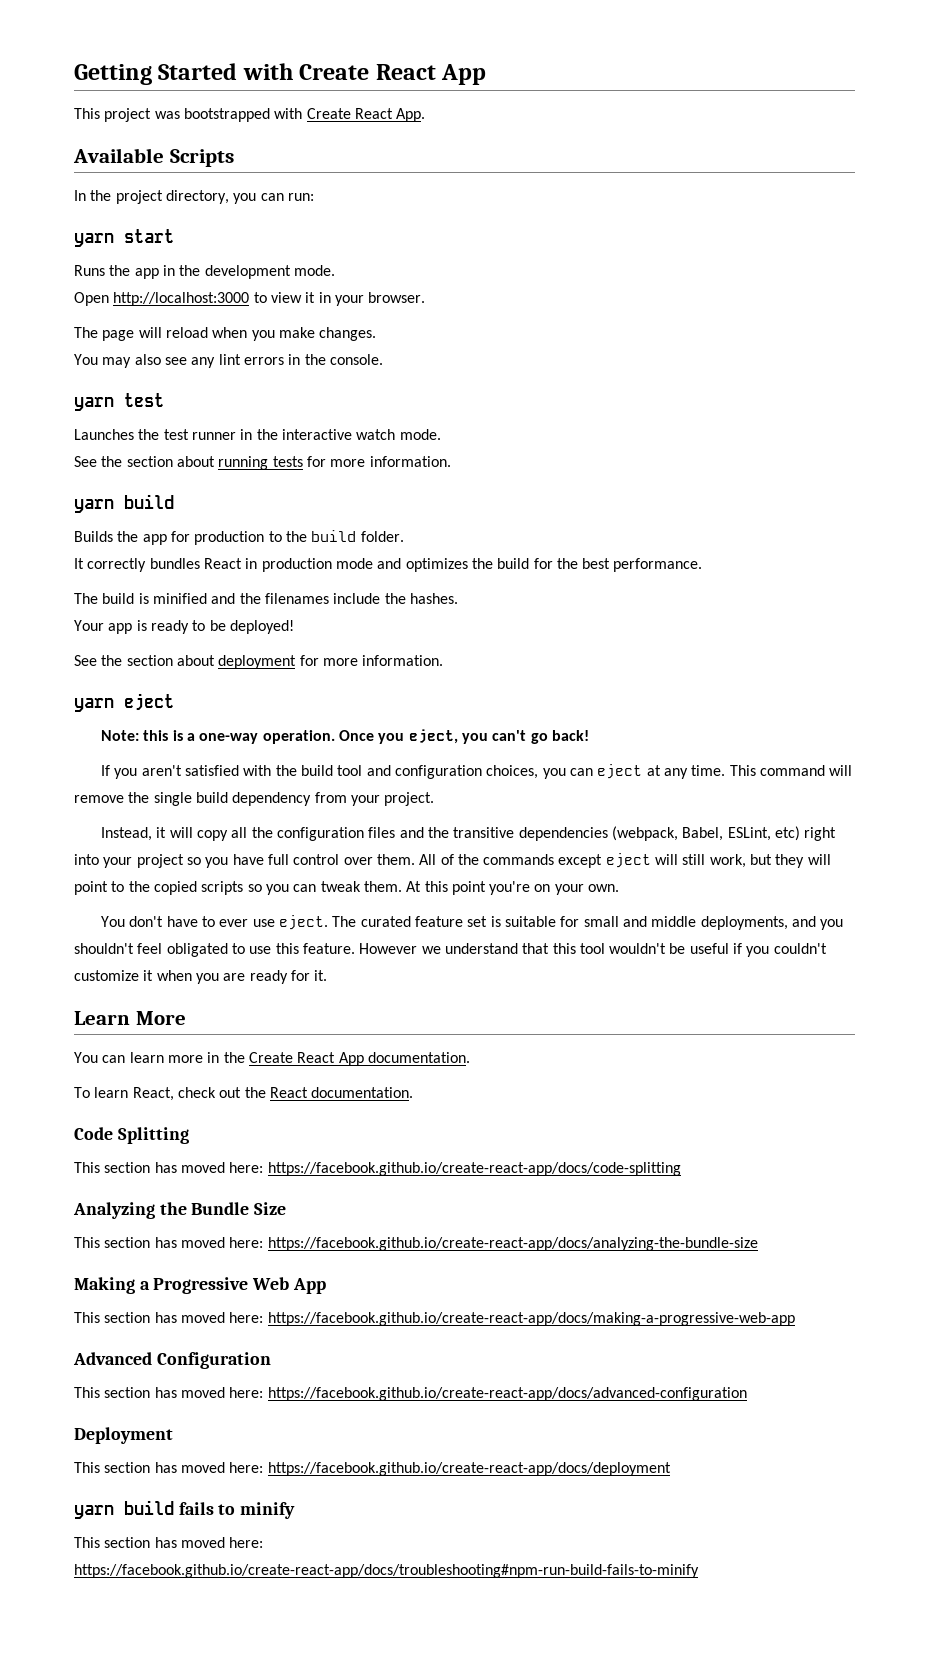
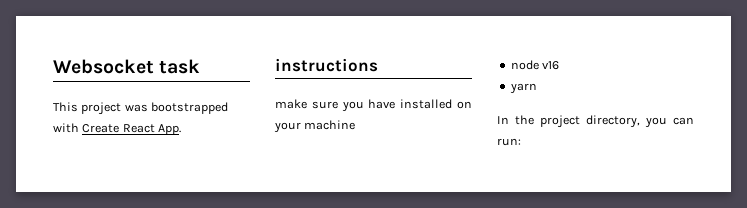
[74,63,487,85] Getting Started with Create React App -> [53,59,201,74] Websocket task
[73,148,234,167] Available Scripts -> [275,58,378,72] [275,99,472,112] [274,120,356,133] [510,60,560,70] [509,83,537,94] instructions // make sure you have installed on your machine // node v16 // yarn
[74,229,174,247] [74,265,335,279] [74,292,426,306] [74,327,377,341] [74,354,383,368] [74,393,164,411] [74,429,441,440] [74,456,451,470] [74,494,174,513] [74,530,404,545] [74,558,703,572] [74,593,458,604] [74,620,294,634] [74,655,444,669] [74,693,174,712] [101,729,589,744] [101,764,853,779] [74,792,435,806] [101,826,837,841] [74,853,831,868] [74,881,620,895] [101,915,844,930] [74,943,827,957] [74,970,328,984] [74,1011,186,1025] [74,1052,470,1066] [74,1087,414,1101] [74,1127,189,1144] [74,1162,681,1176] [73,1202,287,1219] [74,1237,758,1251] [74,1277,326,1294] [74,1312,795,1326] [73,1352,271,1369] [74,1387,747,1401] [74,1427,173,1444] [74,1462,671,1476] [74,1500,296,1519] [74,1537,264,1548] [74,1564,699,1578] // yarn start // Runs the app in the development mode. // Open http://localhost:3000 to view it in your browser. // The page will reload when you make changes. // You may also see any lint errors in the console. // yarn test // Launches the test runner in the interactive watch mode. // See the section about running tests for more information. // yarn build // Builds the app for production to the build folder. // It correctly bundles React in production mode and optimizes the build for the best performance. // The build is minified and the filenames include the hashes. // Your app is ready to be deployed! // See the section about deployment for more information. // yarn eject // Note: this is a one-way operation. Once you eject, you can't go back! // If you aren't satisfied with the build tool and configuration choices, you can eject at any time. This command will remove the single build dependency from your project. // Instead, it will copy all the configuration files and the transitive dependencies (webpack, Babel, ESLint, etc) right into your project so you have full control over them. All of the commands except eject will still work, but they will point to the copied scripts so you can tweak them. At this point you're on your own. // You don't have to ever use eject. The curated feature set is suitable for small and middle deployments, and you shouldn't feel obligated to use this feature. However we understand that this tool wouldn't be useful if you couldn't customize it when you are ready for it. // Learn More // You can learn more in the Create React App documentation. // To learn React, check out the React documentation. // Code Splitting // This section has moved here: https://facebook.github.io/create-react-app/docs/code-splitting // Analyzing the Bundle Size // This section has moved here: https://facebook.github.io/create-react-app/docs/analyzing-the-bundle-size // Making a Progressive Web App // This section has moved here: https://facebook.github.io/create-react-app/docs/making-a-progressive-web-app // Advanced Configuration // This section has moved here: https://facebook.github.io/create-react-app/docs/advanced-configuration // Deployment // This section has moved here: https://facebook.github.io/create-react-app/docs/deployment // yarn build fails to minify // This section has moved here: https://facebook.github.io/create-react-app/docs/troubleshooting#npm-run-build-fails-to-minify -> (521, 142) none

